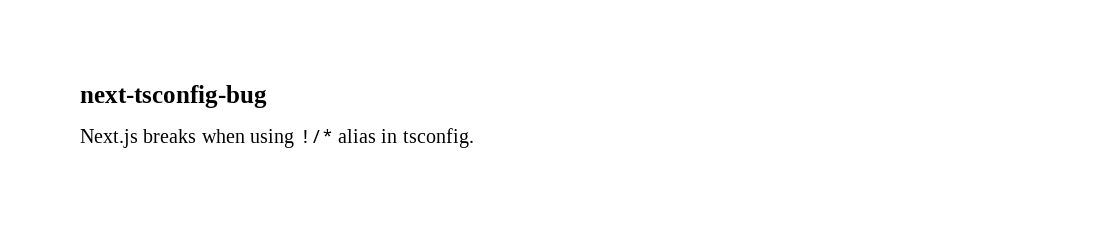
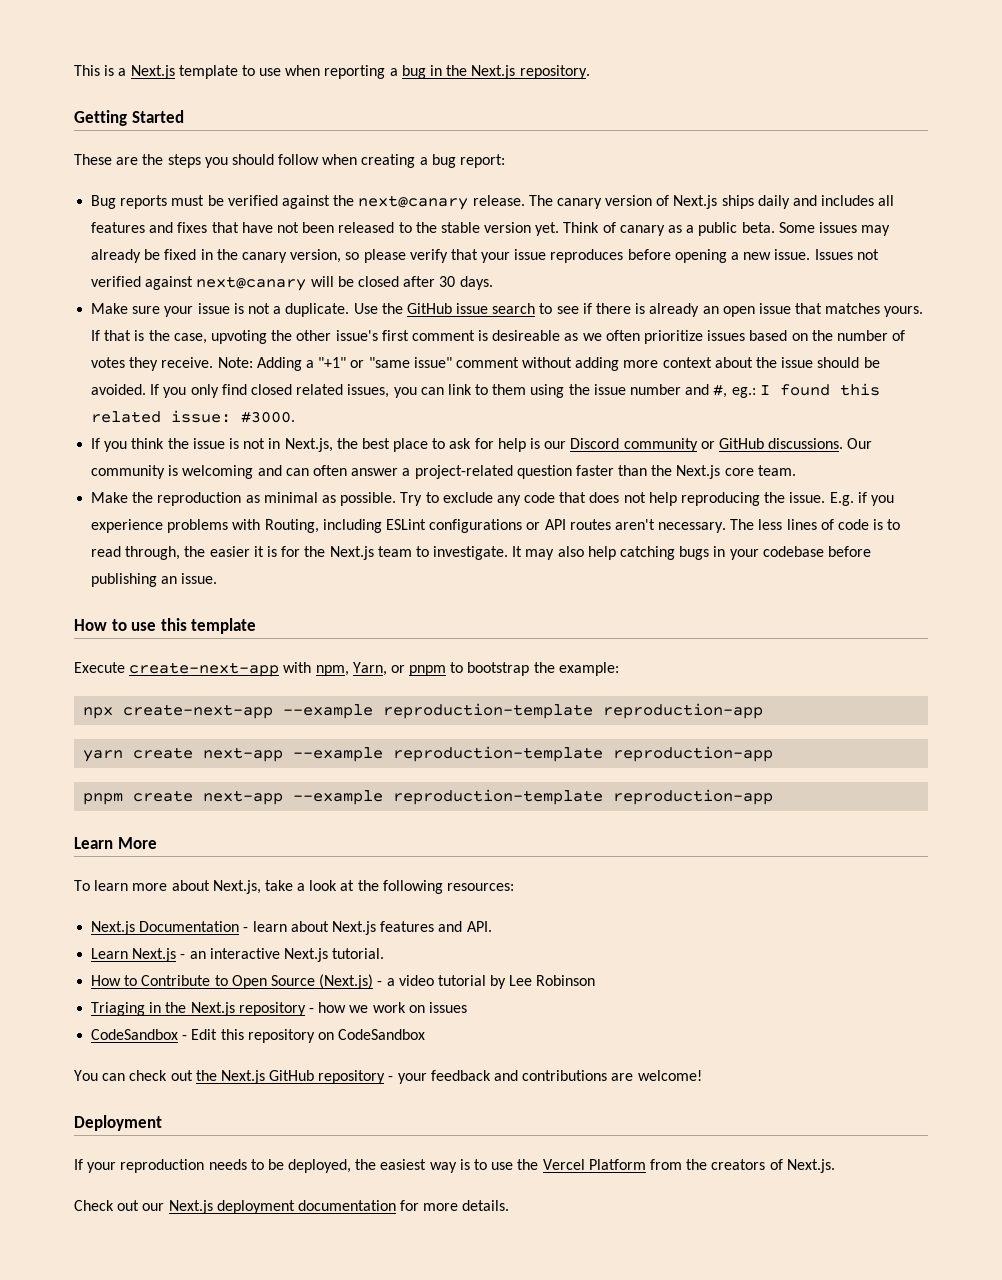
[80,85,267,108] [80,128,474,148] next-tsconfig-bug // Next.js breaks when using !/* alias in tsconfig. -> [74,65,590,79] [74,110,184,126] [74,154,506,168] [91,195,895,210] [91,222,891,236] [91,249,879,263] [91,276,493,291] [91,303,924,317] [91,330,906,344] [91,357,880,371] [91,383,880,398] [91,410,296,423] [91,438,873,452] [91,465,796,479] [91,492,894,506] [91,519,901,533] [91,546,871,560] [91,573,218,587] [74,618,257,634] [74,662,619,677] [83,703,764,719] [83,746,774,762] [83,789,774,805] [74,837,157,849] [74,880,515,894] [91,921,492,935] [91,948,385,962] [91,974,596,989] [91,1002,467,1016] [91,1029,426,1043] [74,1070,702,1084] [74,1115,162,1131] [74,1159,835,1173] [74,1200,510,1214] This is a Next.js template to use when reporting a bug in the Next.js repository. // Getting Started // These are the steps you should follow when creating a bug report: // Bug reports must be verified against the next@canary release. The canary version of Next.js ships daily and includes all features and fixes that have not been released to the stable version yet. Think of canary as a public beta. Some issues may already be fixed in the canary version, so please verify that your issue reproduces before opening a new issue. Issues not verified against next@canary will be closed after 30 days. // Make sure your issue is not a duplicate. Use the GitHub issue search to see if there is already an open issue that matches yours. If that is the case, upvoting the other issue's first comment is desireable as we often prioritize issues based on the number of votes they receive. Note: Adding a "+1" or "same issue" comment without adding more context about the issue should be avoided. If you only find closed related issues, you can link to them using the issue number and #, eg.: I found this related issue: #3000. // If you think the issue is not in Next.js, the best place to ask for help is our Discord community or GitHub discussions. Our community is welcoming and can often answer a project-related question faster than the Next.js core team. // Make the reproduction as minimal as possible. Try to exclude any code that does not help reproducing the issue. E.g. if you experience problems with Routing, including ESLint configurations or API routes aren't necessary. The less lines of code is to read through, the easier it is for the Next.js team to investigate. It may also help catching bugs in your codebase before publishing an issue. // How to use this template // Execute create-next-app with npm, Yarn, or pnpm to bootstrap the example: // npx create-next-app --example reproduction-template reproduction-app // yarn create next-app --example reproduction-template reproduction-app // pnpm create next-app --example reproduction-template reproduction-app // Learn More // To learn more about Next.js, take a look at the following resources: // Next.js Documentation - learn about Next.js features and API. // Learn Next.js - an interactive Next.js tutorial. // How to Contribute to Open Source (Next.js) - a video tutorial by Lee Robinson // Triaging in the Next.js repository - how we work on issues // CodeSandbox - Edit this repository on CodeSandbox // You can check out the Next.js GitHub repository - your feedback and contributions are welcome! // Deployment // If your reproduction needs to be deployed, the easiest way is to use the Vercel Platform from the creators of Next.js. // Check out our Next.js deployment documentation for more details.

